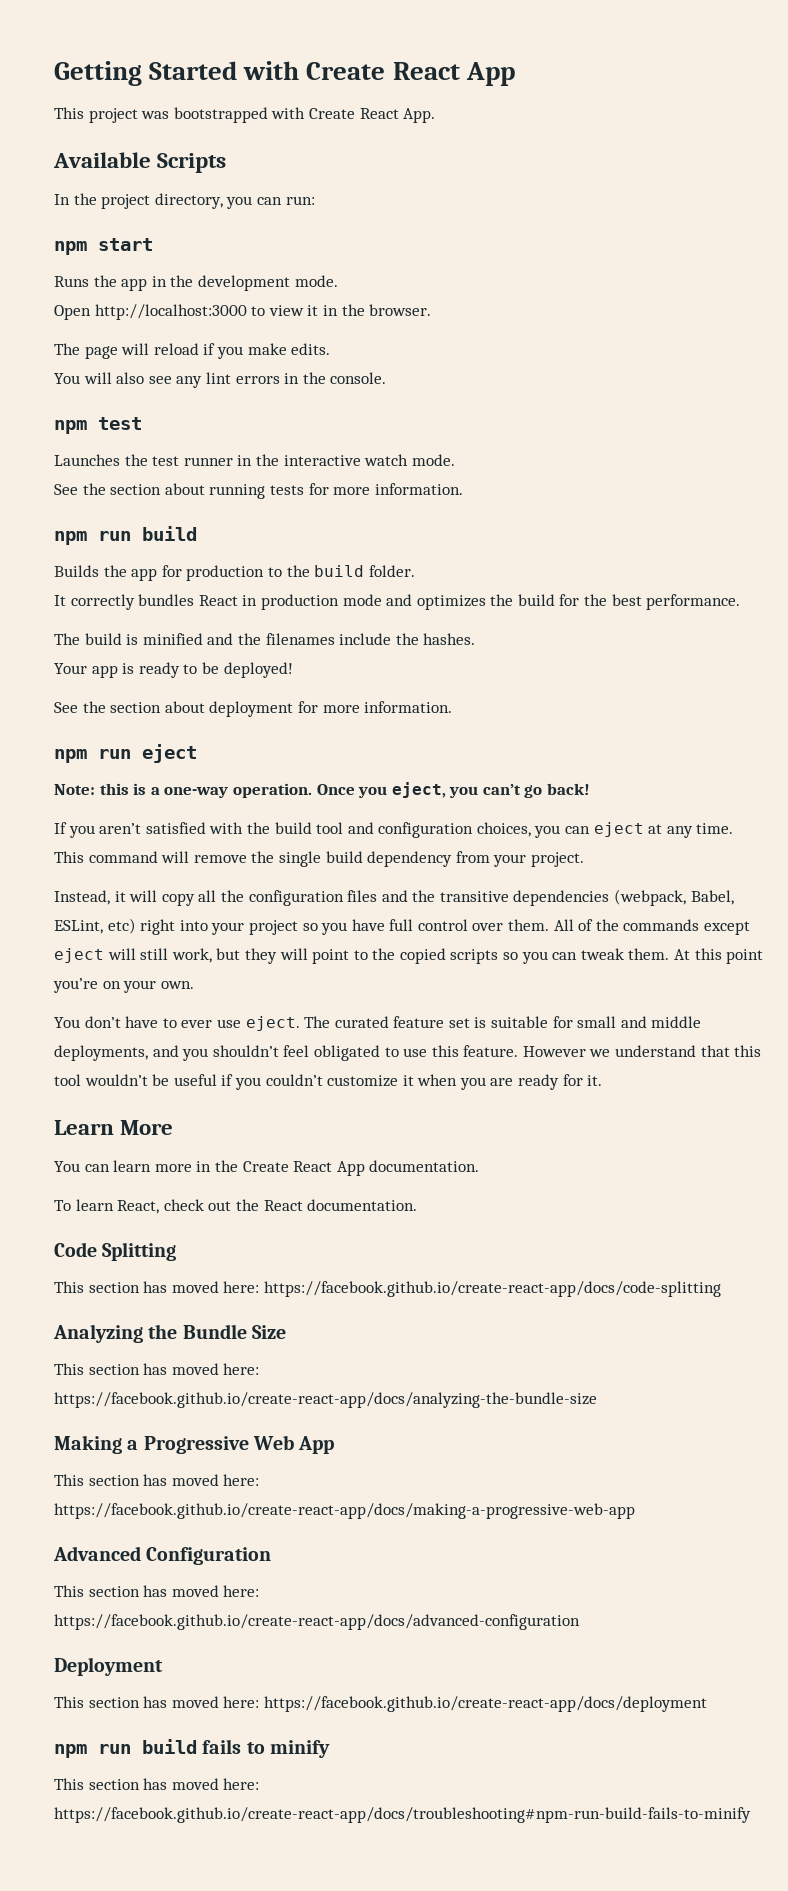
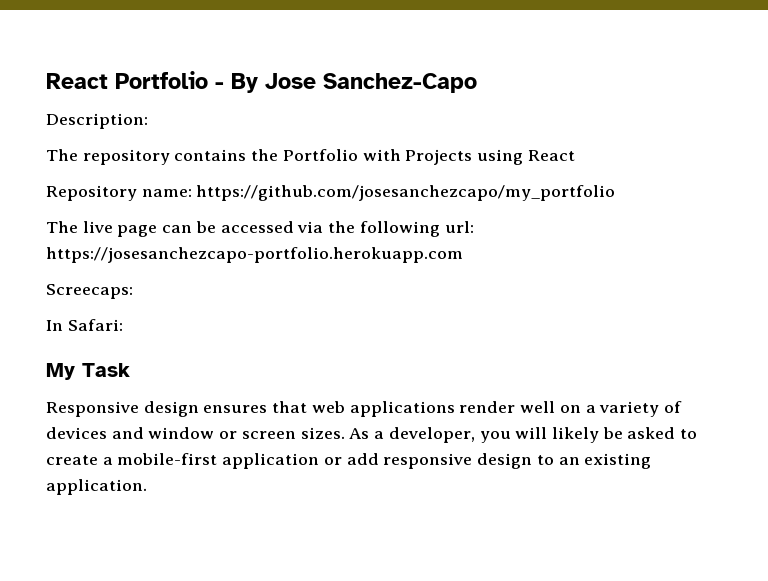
[54,61,515,86] [54,107,436,123] [53,152,227,173] [54,193,315,209] [54,238,153,255] [54,275,338,291] [54,304,432,320] [54,343,331,359] [54,372,387,388] [54,417,142,434] [54,454,455,466] [54,483,463,499] [54,526,197,545] [54,565,415,581] [54,594,741,610] [54,633,476,645] [54,662,293,678] [54,701,453,717] [54,744,197,763] [54,782,591,798] [54,822,734,838] [54,851,584,867] [54,889,734,906] [54,918,751,935] [54,948,764,964] [53,978,194,993] [54,1016,702,1031] [54,1045,762,1061] [54,1074,603,1090] [54,1120,174,1135] [54,1160,480,1176] [54,1199,418,1214] [54,1242,177,1261] [54,1281,721,1297] [53,1324,286,1343] [54,1363,260,1375] [54,1392,597,1408] [54,1435,335,1454] [54,1474,260,1486] [54,1503,635,1519] [53,1546,272,1565] [54,1585,260,1597] [54,1614,580,1630] [54,1657,163,1676] [54,1696,707,1712] [54,1739,330,1758] [54,1778,260,1790] [54,1807,751,1823] Getting Started with Create React App // This project was bootstrapped with Create React App. // Available Scripts // In the project directory, you can run: // npm start // Runs the app in the development mode. // Open http://localhost:3000 to view it in the browser. // The page will reload if you make edits. // You will also see any lint errors in the console. // npm test // Launches the test runner in the interactive watch mode. // See the section about running tests for more information. // npm run build // Builds the app for production to the build folder. // It correctly bundles React in production mode and optimizes the build for the best performance. // The build is minified and the filenames include the hashes. // Your app is ready to be deployed! // See the section about deployment for more information. // npm run eject // Note: this is a one-way operation. Once you eject, you can’t go back! // If you aren’t satisfied with the build tool and configuration choices, you can eject at any time. This command will remove the single build dependency from your project. // Instead, it will copy all the configuration files and the transitive dependencies (webpack, Babel, ESLint, etc) right into your project so you have full control over them. All of the commands except eject will still work, but they will point to the copied scripts so you can tweak them. At this point you’re on your own. // You don’t have to ever use eject. The curated feature set is suitable for small and middle deployments, and you shouldn’t feel obligated to use this feature. However we understand that this tool wouldn’t be useful if you couldn’t customize it when you are ready for it. // Learn More // You can learn more in the Create React App documentation. // To learn React, check out the React documentation. // Code Splitting // This section has moved here: https://facebook.github.io/create-react-app/docs/code-splitting // Analyzing the Bundle Size // This section has moved here: https://facebook.github.io/create-react-app/docs/analyzing-the-bundle-size // Making a Progressive Web App // This section has moved here: https://facebook.github.io/create-react-app/docs/making-a-progressive-web-app // Advanced Configuration // This section has moved here: https://facebook.github.io/create-react-app/docs/advanced-configuration // Deployment // This section has moved here: https://facebook.github.io/create-react-app/docs/deployment // npm run build fails to minify // This section has moved here: https://facebook.github.io/create-react-app/docs/troubleshooting#npm-run-build-fails-to-minify -> [46,71,477,93] [46,113,148,129] [46,149,575,165] [46,185,616,201] [46,221,474,237] [46,247,463,263] [46,284,133,299] [46,319,123,331] [46,363,130,380] [46,401,682,417] [46,427,698,443] [46,453,652,469] [46,479,147,495] React Portfolio - By Jose Sanchez-Capo // Description: // The repository contains the Portfolio with Projects using React // Repository name: https://github.com/josesanchezcapo/my_portfolio // The live page can be accessed via the following url: https://josesanchezcapo-portfolio.herokuapp.com // Screecaps: // In Safari: // My Task // Responsive design ensures that web applications render well on a variety of devices and window or screen sizes. As a developer, you will likely be asked to create a mobile-first application or add responsive design to an existing application.

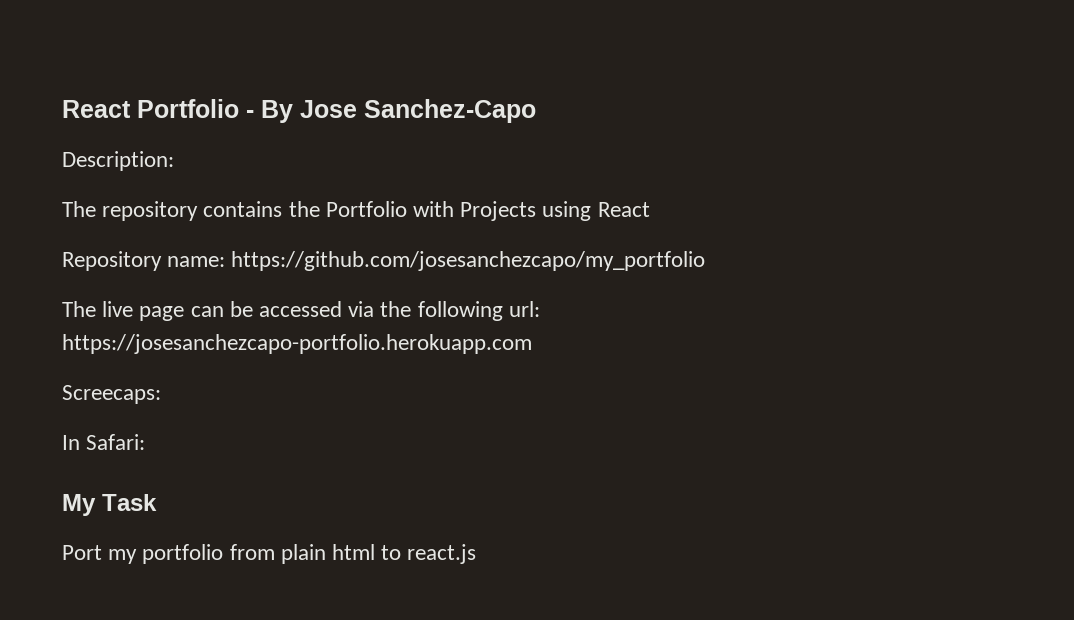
[46,401,682,417] [46,427,698,443] [46,453,652,469] [46,479,147,495] Responsive design ensures that web applications render well on a variety of devices and window or screen sizes. As a developer, you will likely be asked to create a mobile-first application or add responsive design to an existing application. -> [62,544,477,564] Port my portfolio from plain html to react.js

